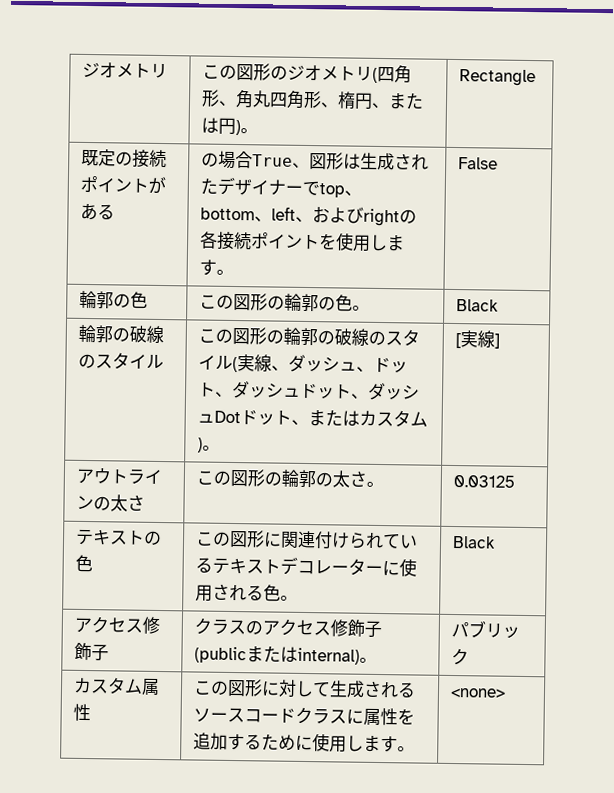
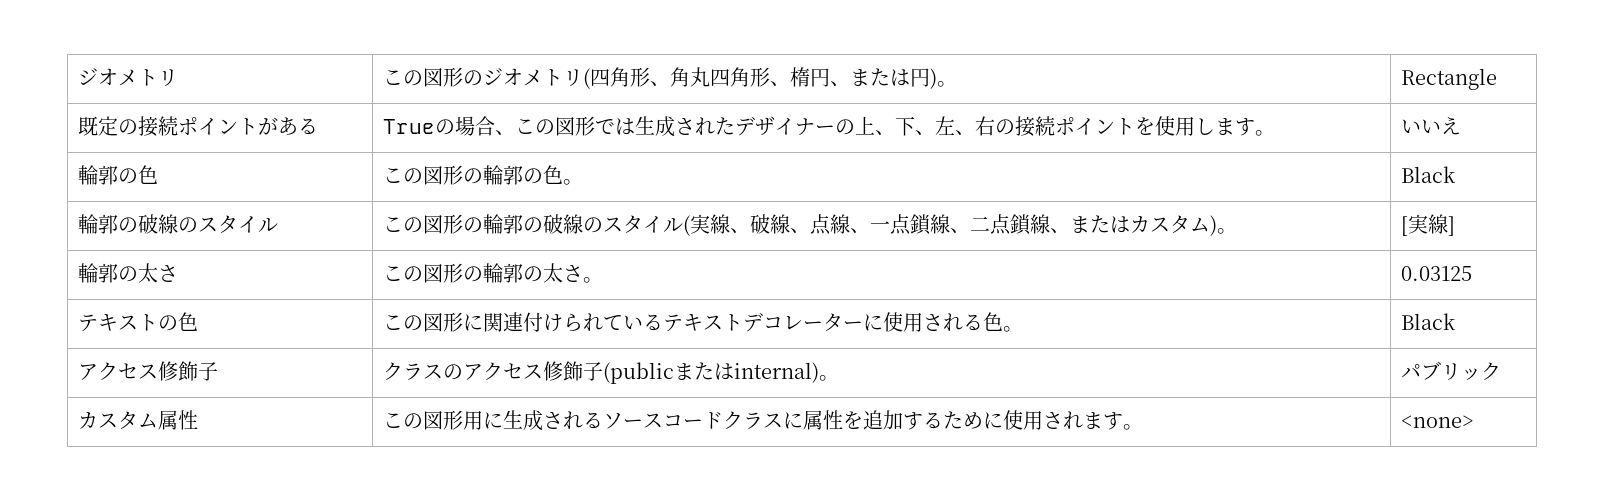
[201,150,345,170] の場合True、図形 -> [382,116,615,136] Trueの場合、この図形で
[302,180,363,198] [200,206,418,227] [200,231,219,249] でtop、bottom、left、およびrightの各 -> [834,116,1015,136] の上、下、左、右の
[458,157,499,170] False -> [1400,117,1461,135] いいえ
[288,354,409,374] [197,380,421,401] [197,410,293,426] ダッシュ、ドット、ダッシュドット、ダッシュDotドット -> [749,214,1050,235] 破線、点線、一点鎖線、二点鎖線
[76,467,163,485] [76,495,95,510] アウトライン -> [77,263,118,283] 輪郭
[261,679,332,698] に対して -> [462,411,503,430] 用に
[346,735,365,752] し -> [1042,411,1083,430] され

